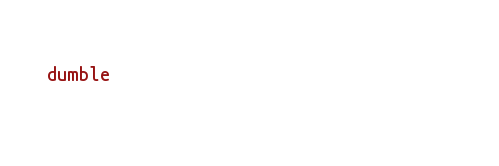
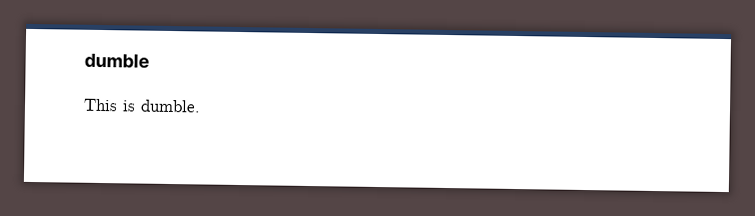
(110, 73) none -> [83,98,201,113] // This is dumble.

